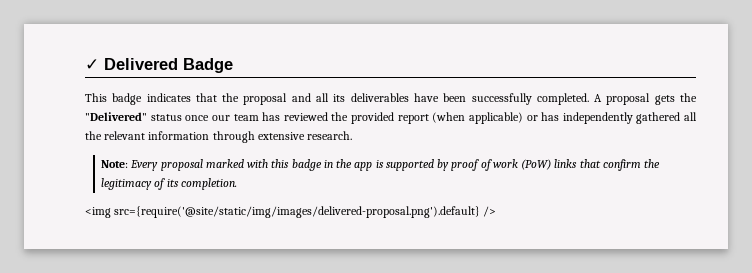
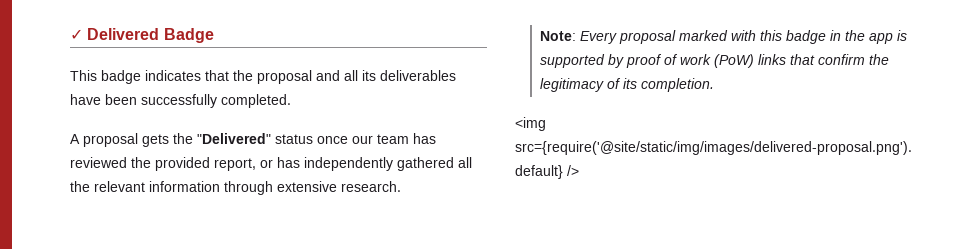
(589, 99) none -> (291, 101) //
[397,112,523,124] report (when applicable) -> [214,158,256,171] report,

